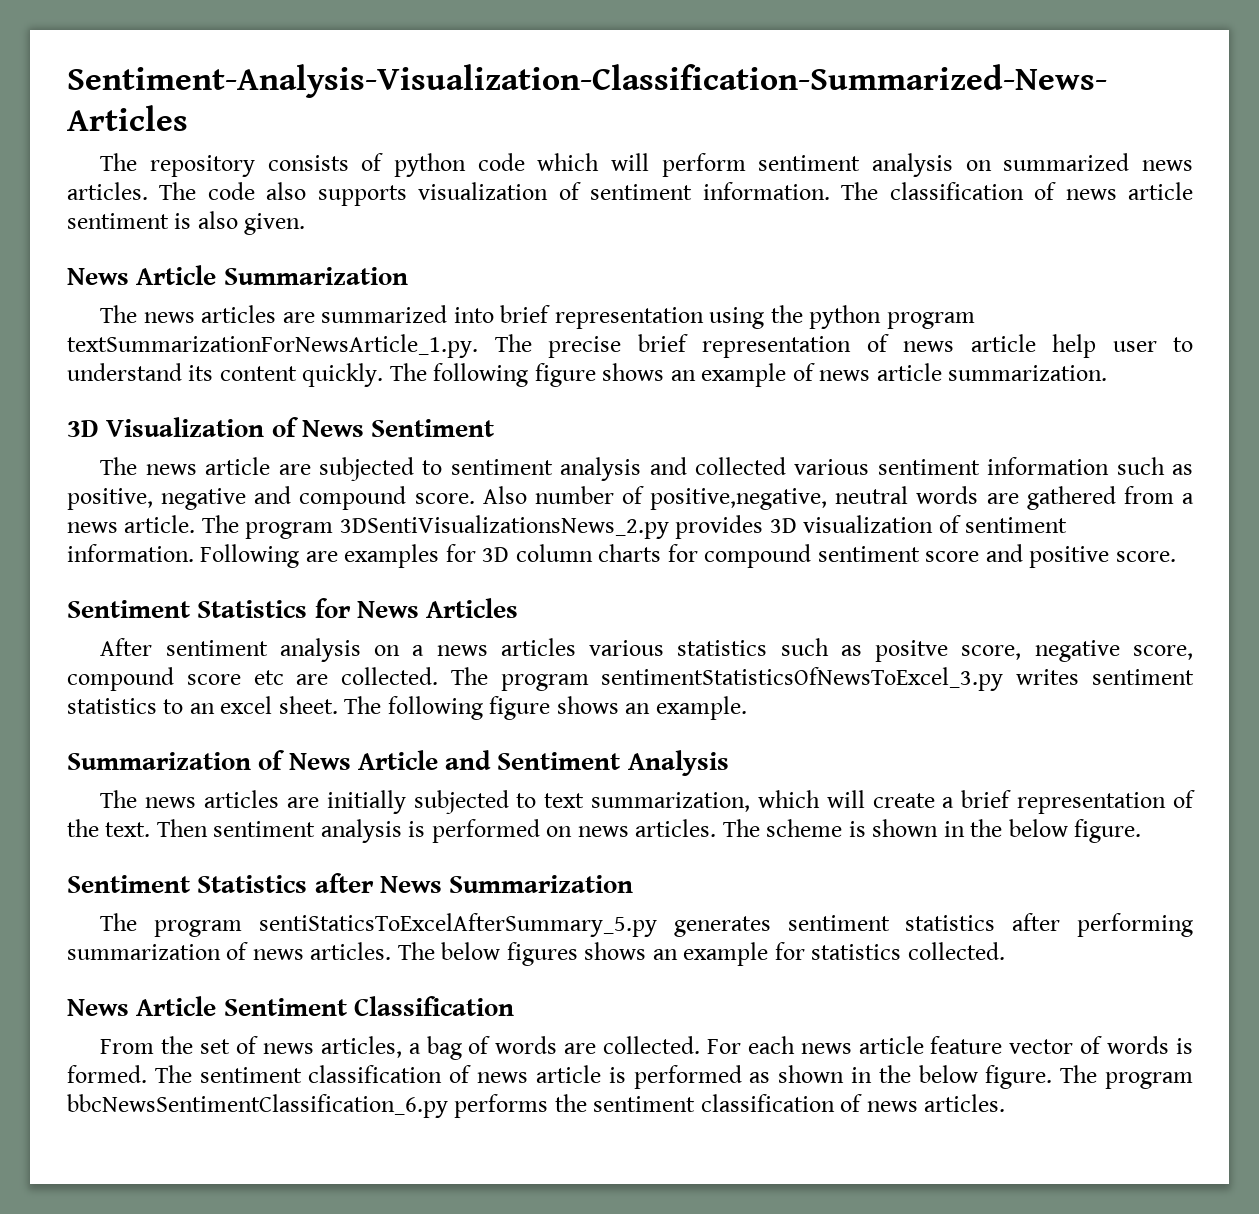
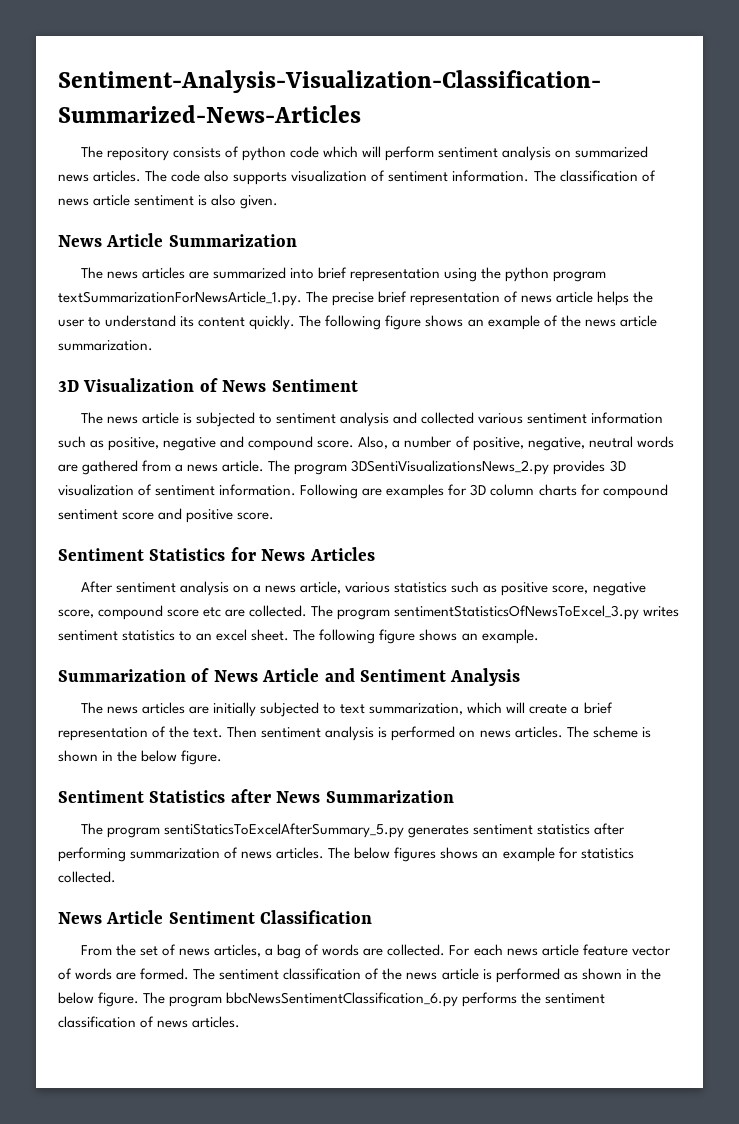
[1052,334,1096,358] help -> [597,291,654,306] helps the
(815, 372) none -> [560,315,581,327] the
[278,464,311,475] are -> [183,413,193,424] is
[482,486,828,510] Also number of positive,negative, -> [358,436,585,451] Also, a number of positive, negative,
[500,638,576,656] articles -> [300,581,342,594] article,
[875,640,949,662] positve -> [501,582,549,596] positive
[1175,1038,1193,1054] is -> [116,972,137,980] are
(472, 1074) none -> [382,968,403,980] the

